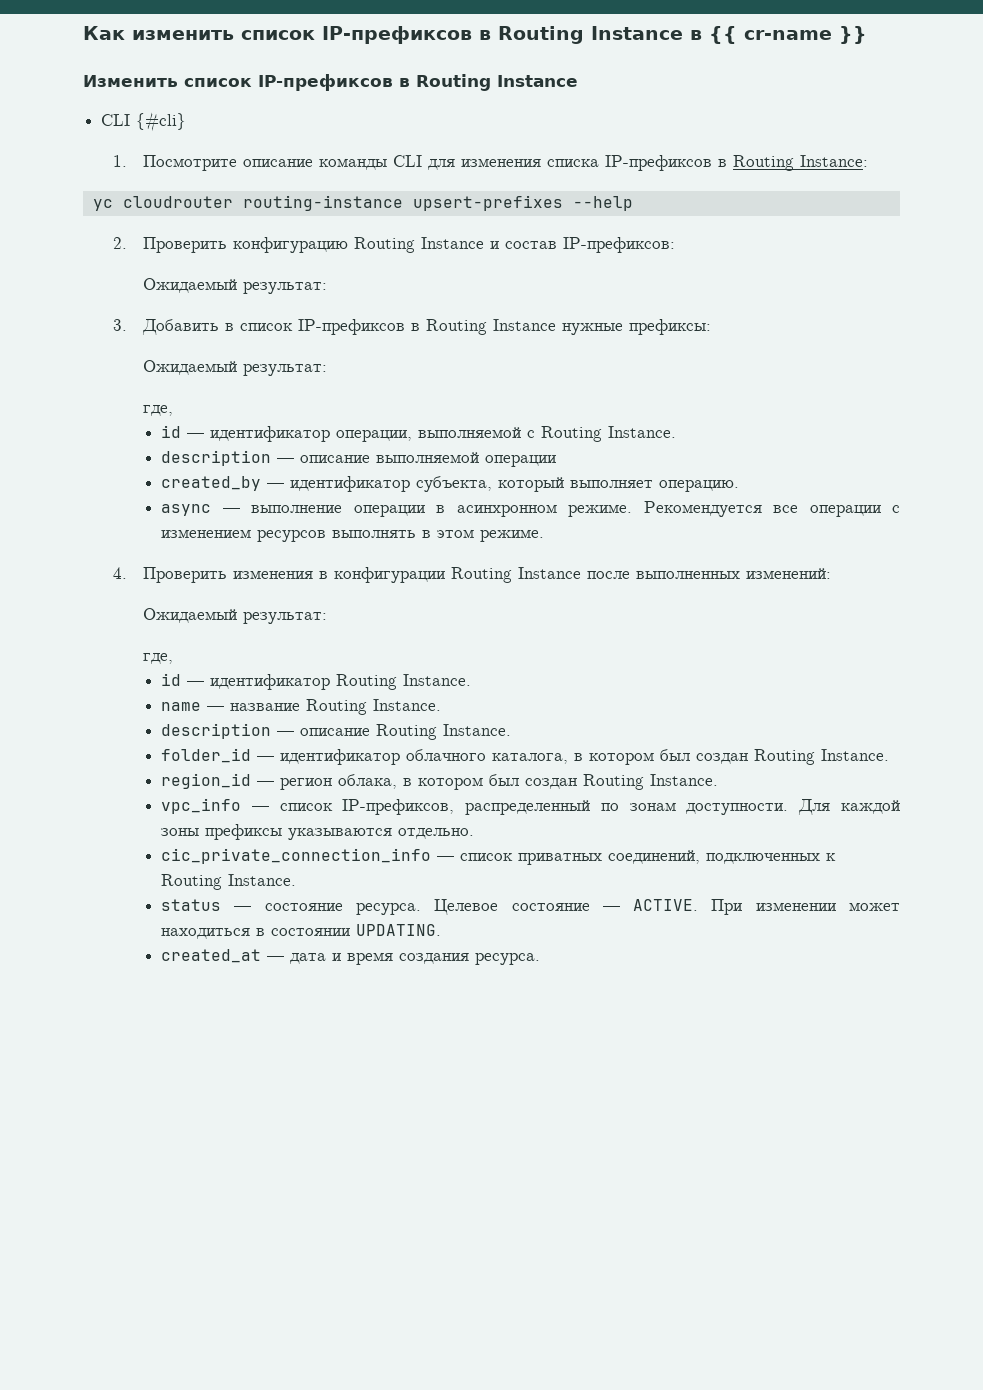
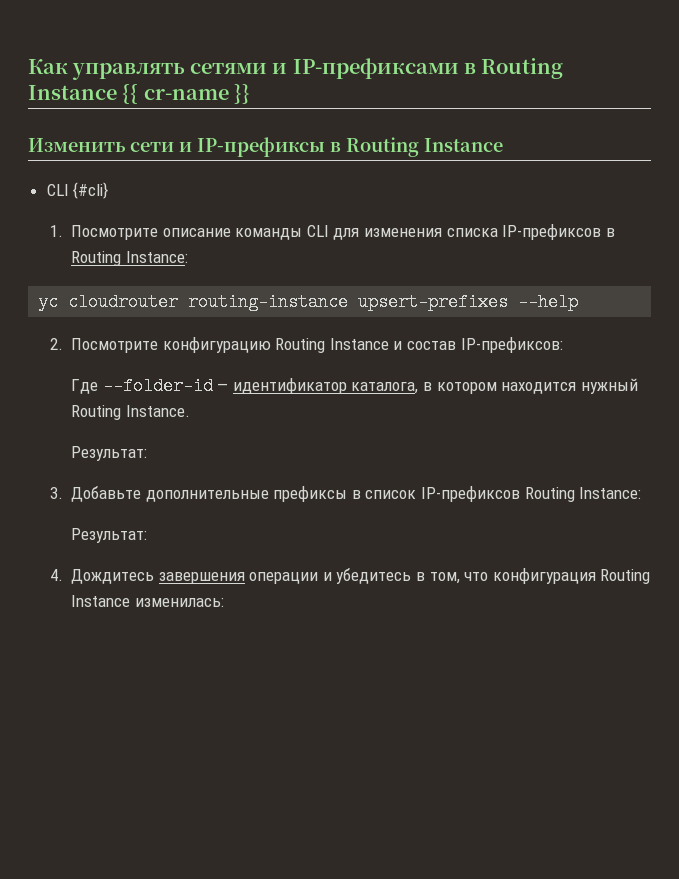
[132,26,702,44] изменить список IP-префиксов в Routing Instance в -> [72,58,564,80] [28,85,117,100] управлять сетями и IP-префиксами в Routing Instance
[184,74,393,91] список IP-префиксов -> [130,137,325,157] сети и IP-префиксы
[142,237,227,253] Проверить -> [71,338,159,353] Посмотрите
[142,278,327,294] [112,319,711,335] [142,360,327,376] [142,405,173,416] [161,425,677,442] [161,450,557,467] [161,476,740,492] [161,501,901,517] [161,529,545,542] [112,567,831,583] [142,608,327,624] [142,653,173,664] [161,673,472,690] [161,699,442,715] [161,723,512,740] [161,748,890,765] [161,773,719,790] [161,798,900,815] [161,824,475,840] [161,848,837,865] [161,874,297,890] [161,899,900,915] [161,924,442,939] [161,949,541,965] Ожидаемый результат: // 3. Добавить в список IP-префиксов в Routing Instance нужные префиксы: // Ожидаемый результат: // где, // id — идентификатор операции, выполняемой с Routing Instance. // description — описание выполняемой операции // created_by — идентификатор субъекта, который выполняет операцию. // async — выполнение операции в асинхронном режиме. Рекомендуется все операции с изменением ресурсов выполнять в этом режиме. // 4. Проверить изменения в конфигурации Routing Instance после выполненных изменений: // Ожидаемый результат: // где, // id — идентификатор Routing Instance. // name — название Routing Instance. // description — описание Routing Instance. // folder_id — идентификатор облачного каталога, в котором был создан Routing Instance. // region_id — регион облака, в котором был создан Routing Instance. // vpc_info — список IP-префиксов, распределенный по зонам доступности. Для каждой зоны префиксы указываются отдельно. // cic_private_connection_info — список приватных соединений, подключенных к Routing Instance. // status — состояние ресурса. Целевое состояние — ACTIVE. При изменении может находиться в состоянии UPDATING. // created_at — дата и время создания ресурса. -> [71,377,638,395] [71,405,190,420] [71,446,148,461] [49,486,642,502] [71,528,148,543] [49,568,651,584] [71,595,224,607] Где --folder-id — идентификатор каталога, в котором находится нужный Routing Instance. // Результат: // 3. Добавьте дополнительные префиксы в список IP-префиксов Routing Instance: // Результат: // 4. Дождитесь завершения операции и убедитесь в том, что конфигурация Routing Instance изменилась:

